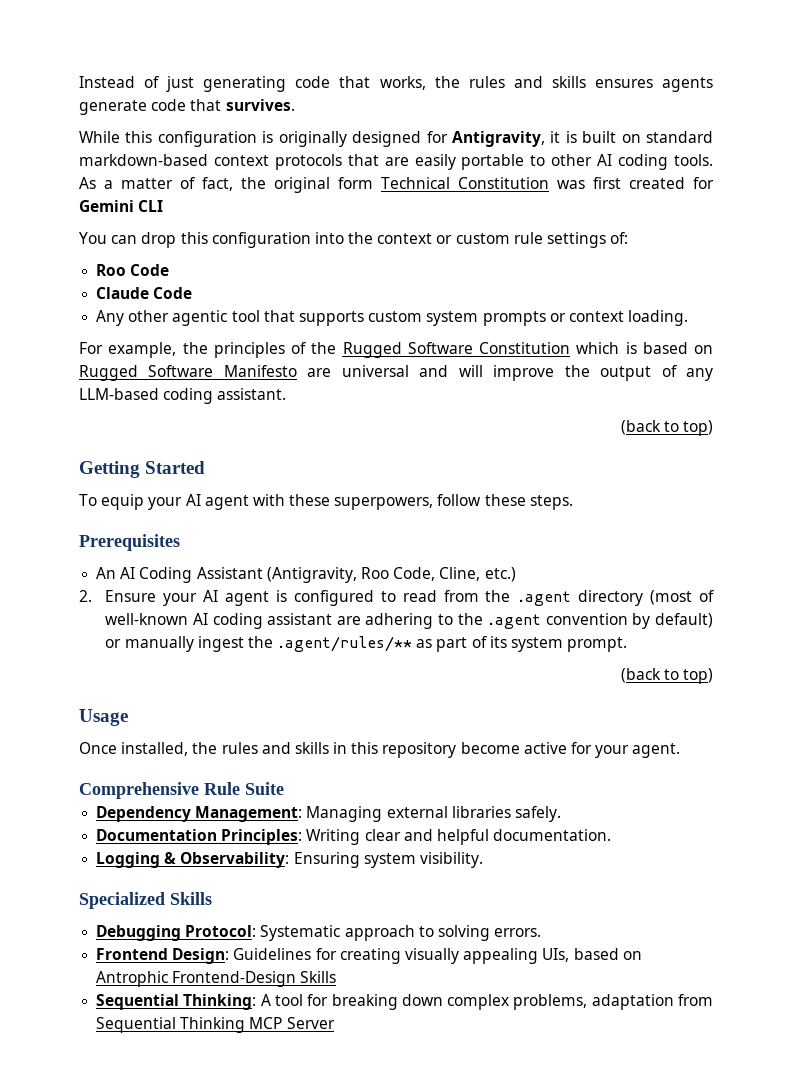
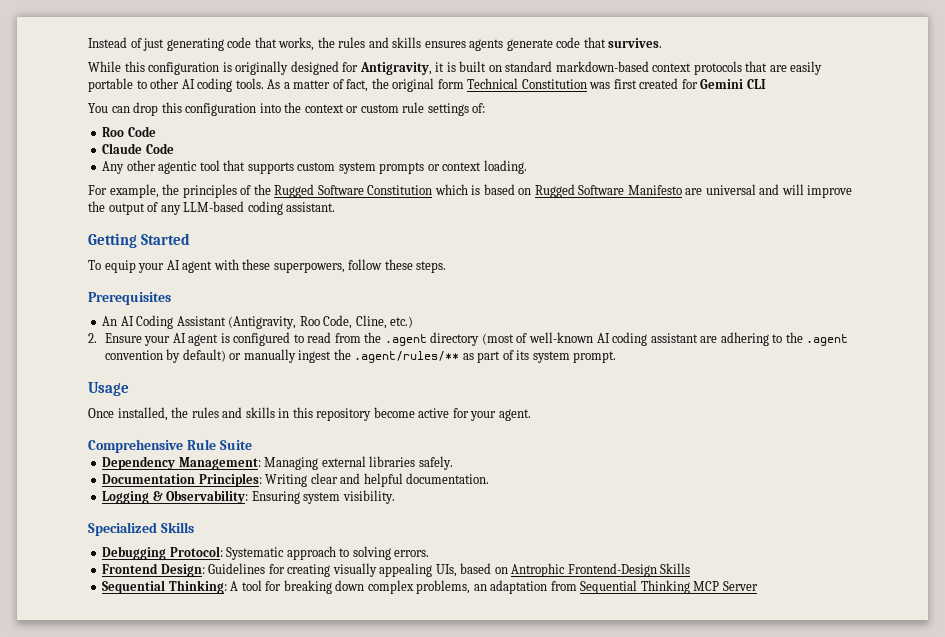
[620,420,713,436] // (back to top) -> (336, 207) none
[620,668,713,684] // (back to top) -> (617, 357) none
(588, 1002) none -> [473,584,487,591] an

